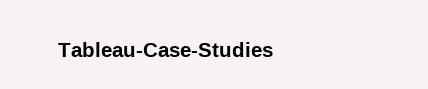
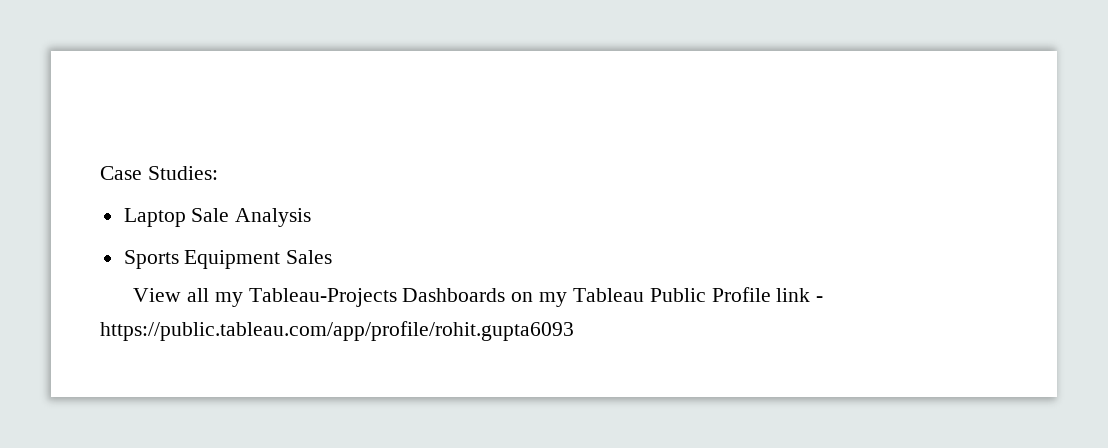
[58,42,273,57] Tableau-Case-Studies -> [100,166,218,180] [123,208,312,227] [123,250,333,269] [133,287,824,307] [100,321,574,341] Case Studies: // Laptop Sale Analysis // Sports Equipment Sales // View all my Tableau-Projects Dashboards on my Tableau Public Profile link - https://public.tableau.com/app/profile/rohit.gupta6093

